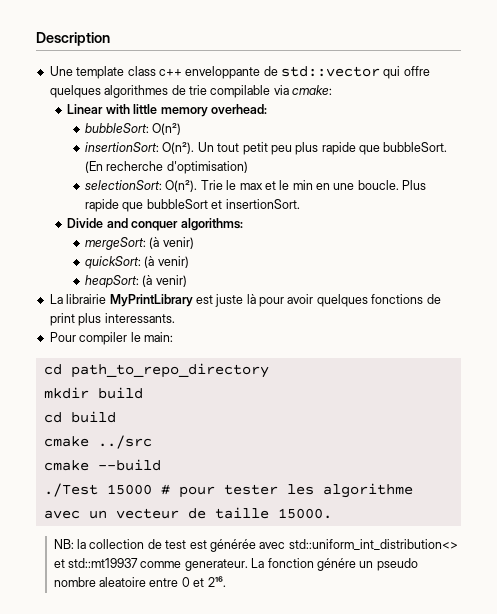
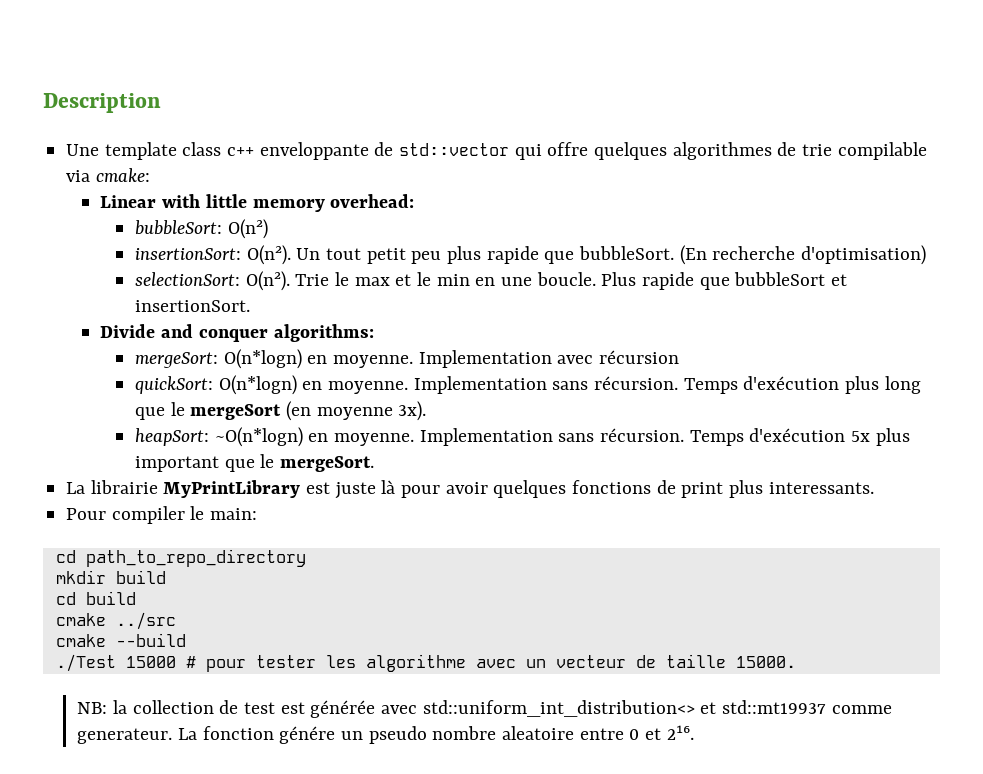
[149,237,194,249] [85,256,189,269] [85,275,187,288] (à venir) // quickSort: (à venir) // heapSort: (à venir) -> [223,349,679,369] [134,375,921,395] [134,401,427,421] [134,427,910,447] [134,454,374,472] O(n*logn) en moyenne. Implementation avec récursion // quickSort: O(n*logn) en moyenne. Implementation sans récursion. Temps d'exécution plus long que le mergeSort (en moyenne 3x). // heapSort: ~O(n*logn) en moyenne. Implementation sans récursion. Temps d'exécution 5x plus important que le mergeSort.

